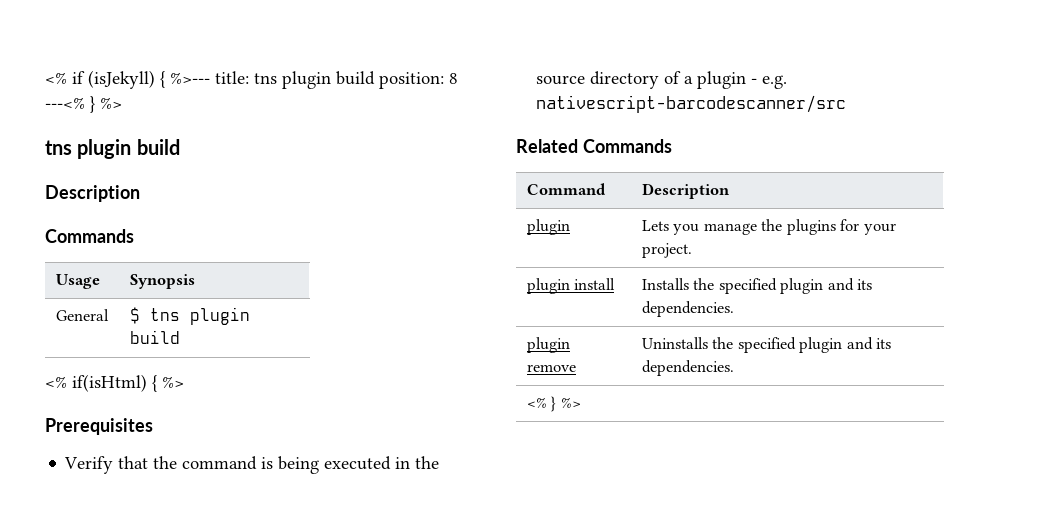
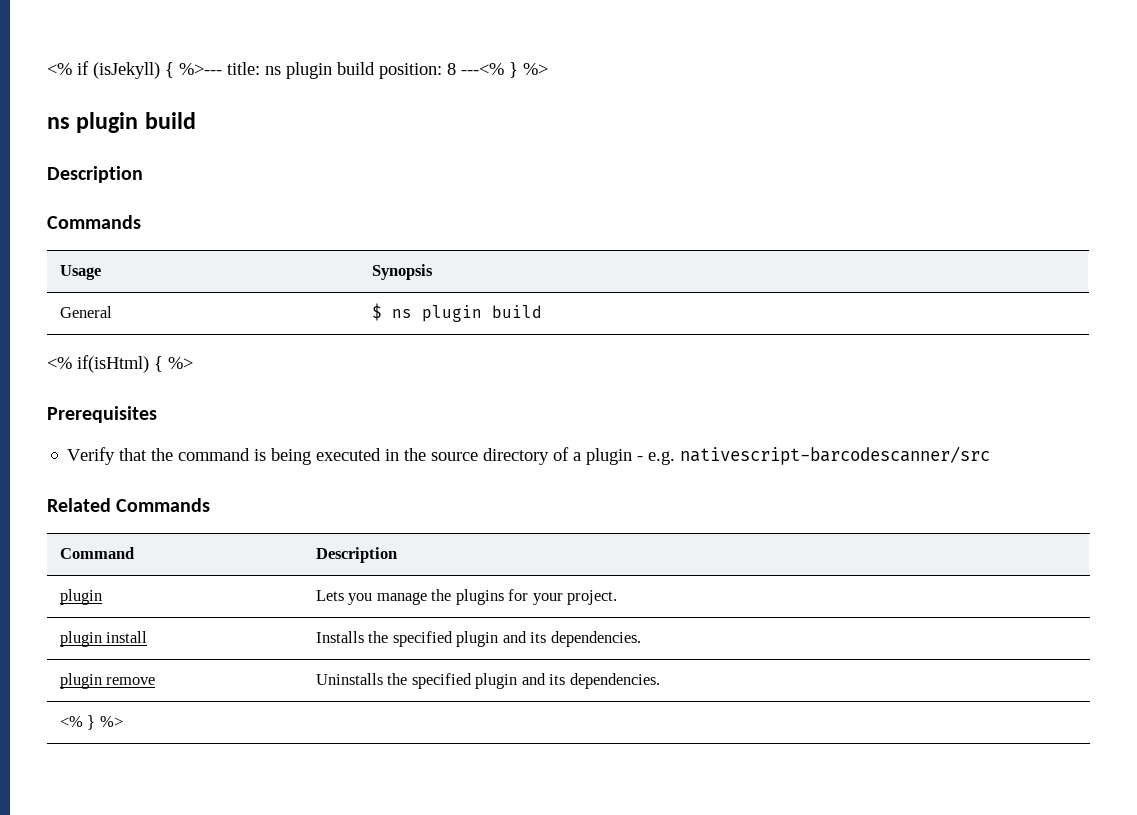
[254,73,277,84] tns -> [265,66,281,75] ns
[45,140,72,155] tns -> [47,117,70,129] ns
[149,308,180,321] tns -> [391,309,412,318] ns

